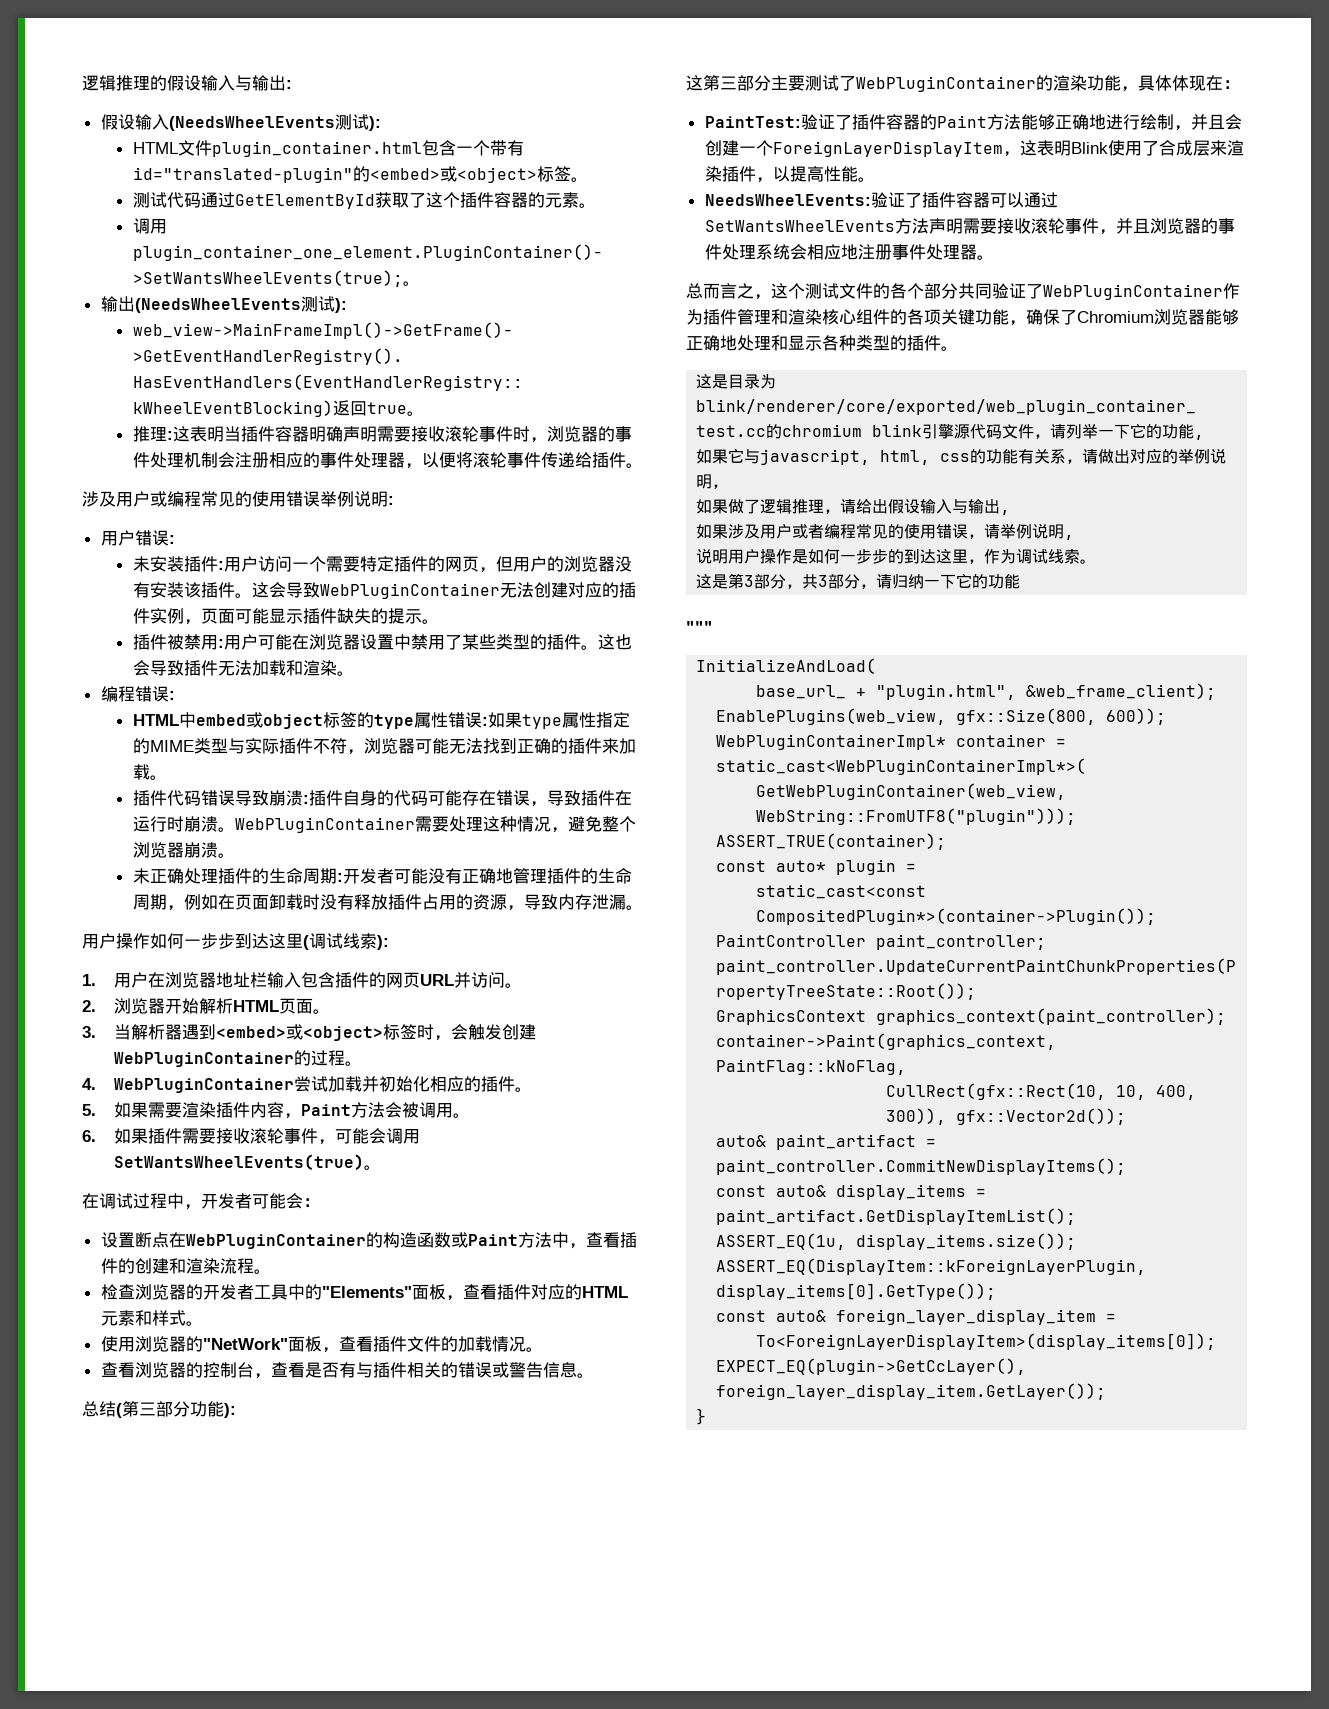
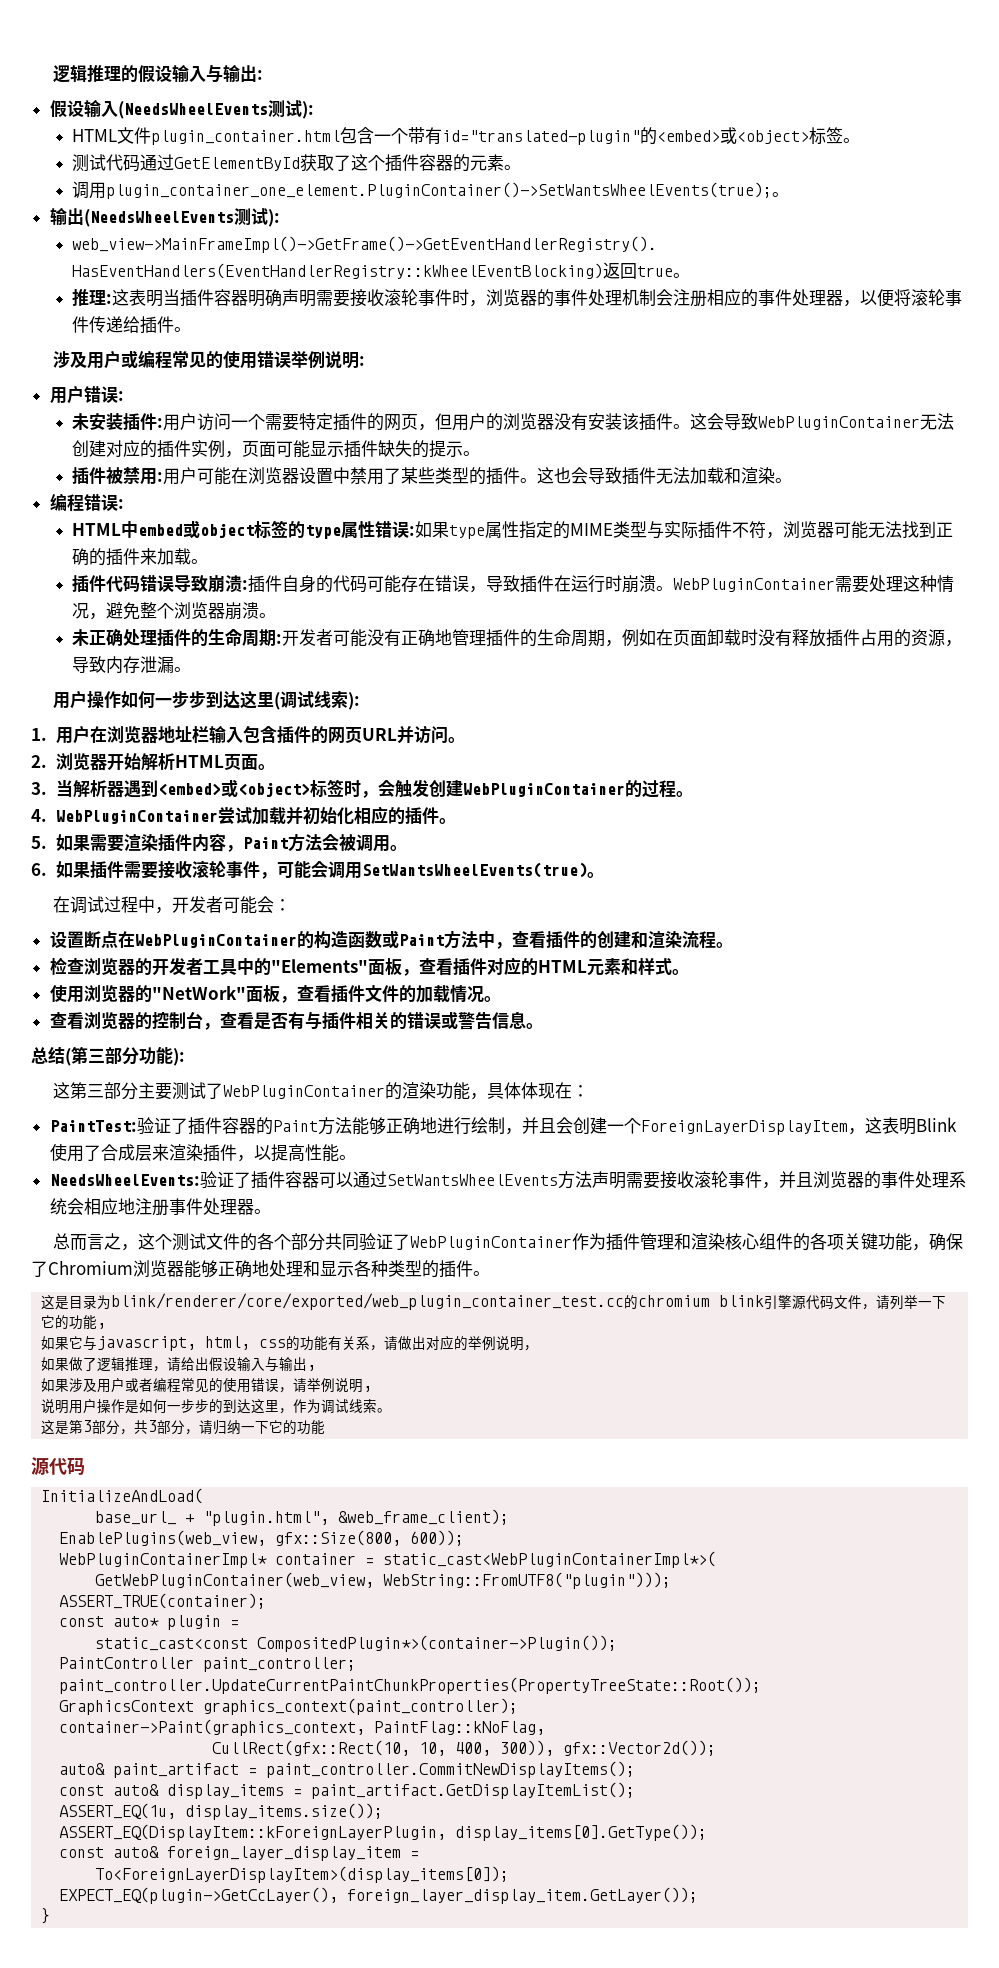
[686,621,713,635] """ -> [31,1457,85,1475] 源代码

